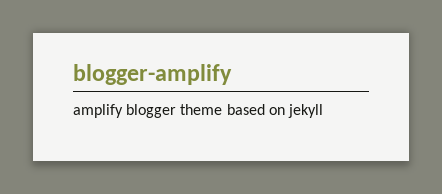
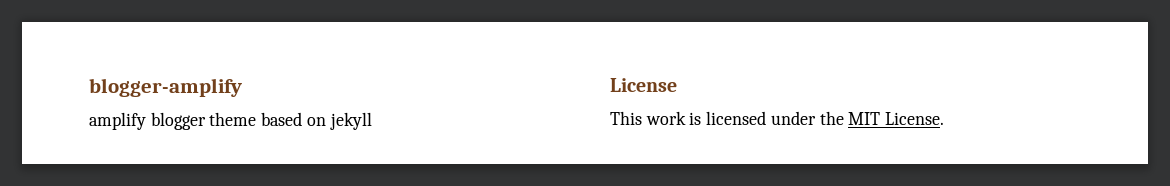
(323, 111) none -> [610,78,677,92] [610,111,945,125] // License // This work is licensed under the MIT License.

